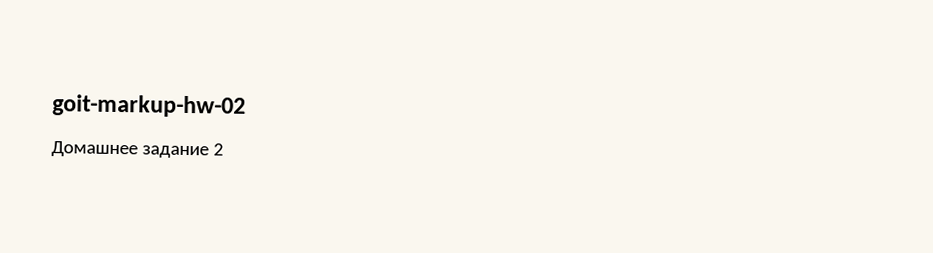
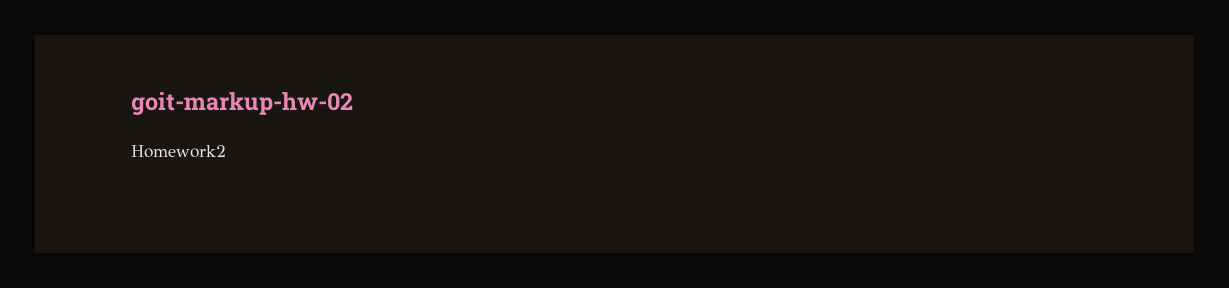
[51,141,224,159] Домашнее задание 2 -> [131,145,226,158] Homework2

